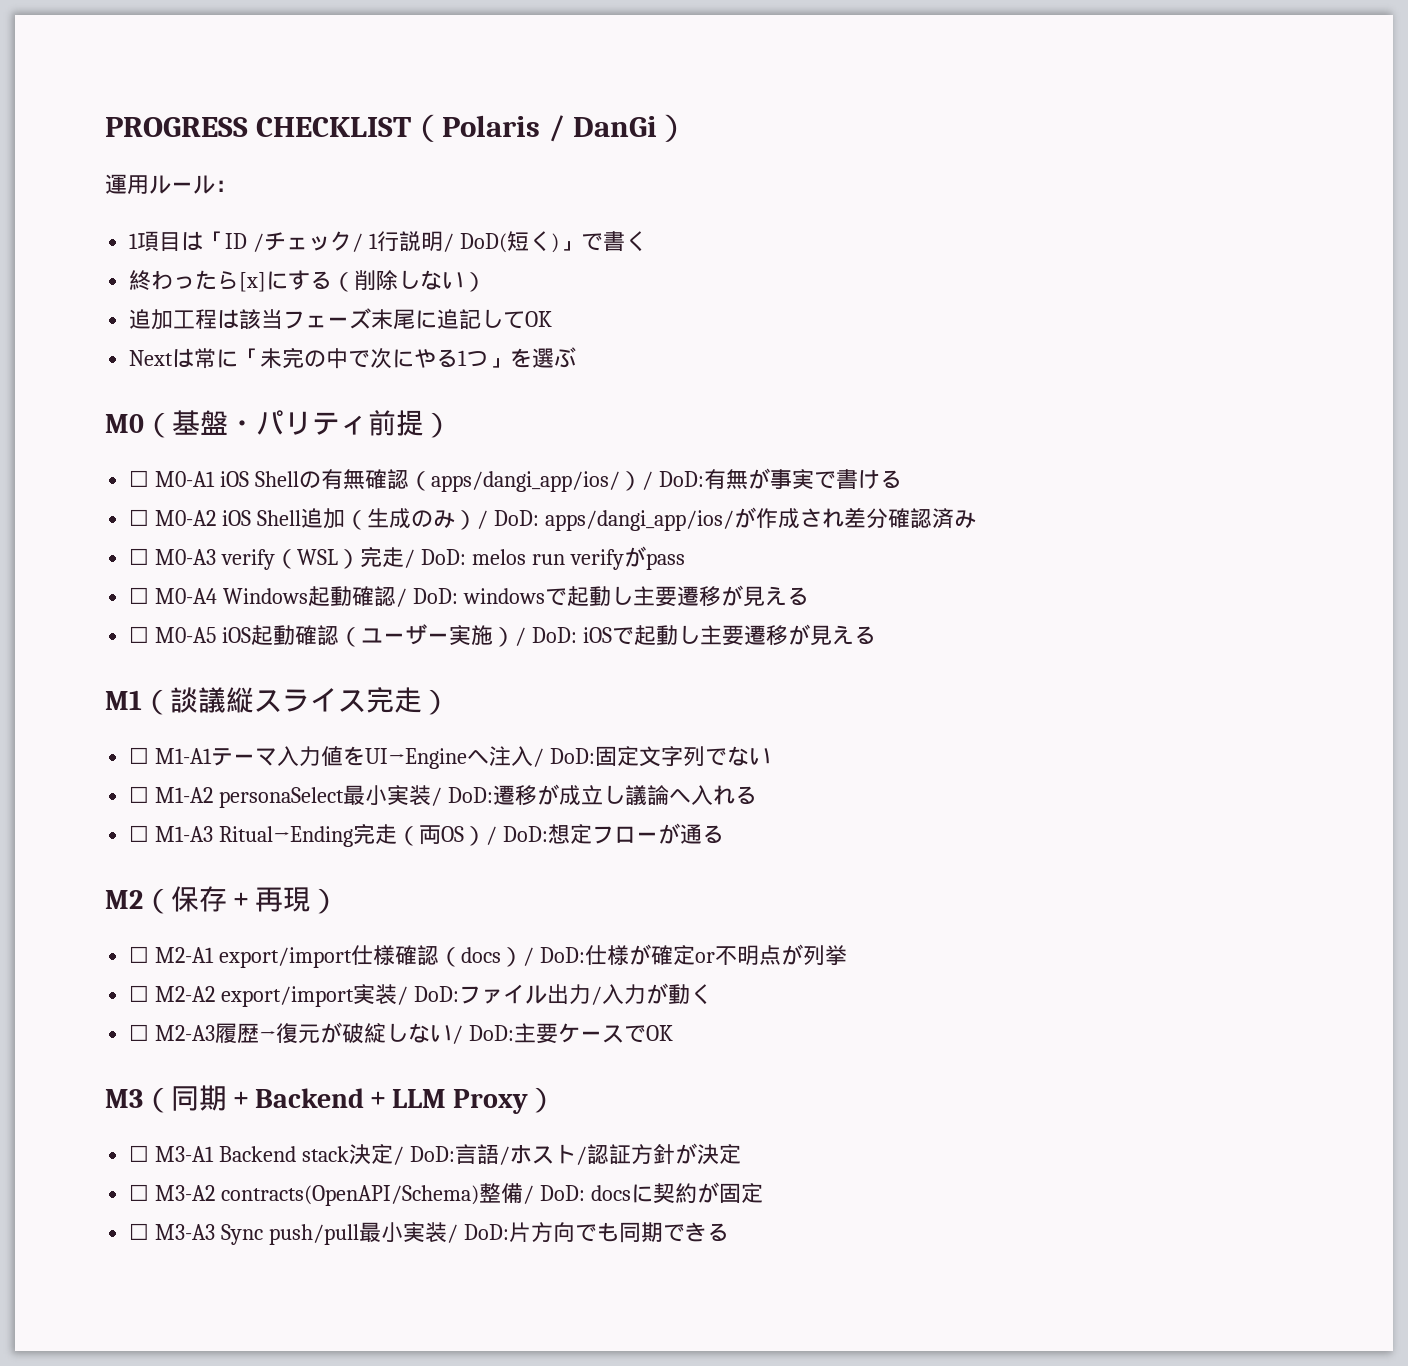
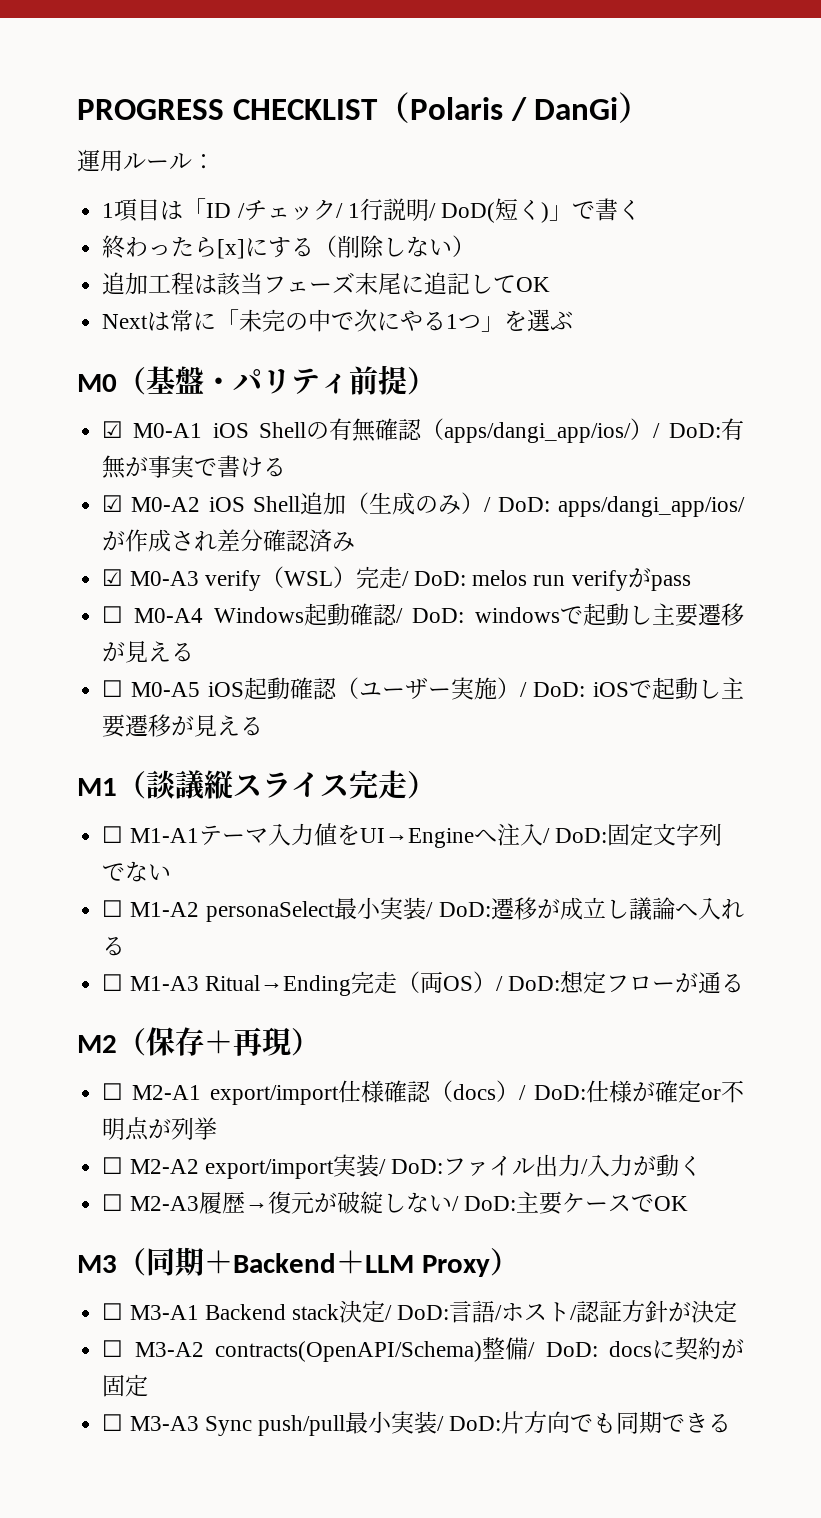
[129,470,150,487] ☐ -> [102,421,124,438] ☑
[129,509,150,526] ☐ -> [102,495,124,512] ☑
[129,548,150,565] ☐ -> [102,569,124,586] ☑

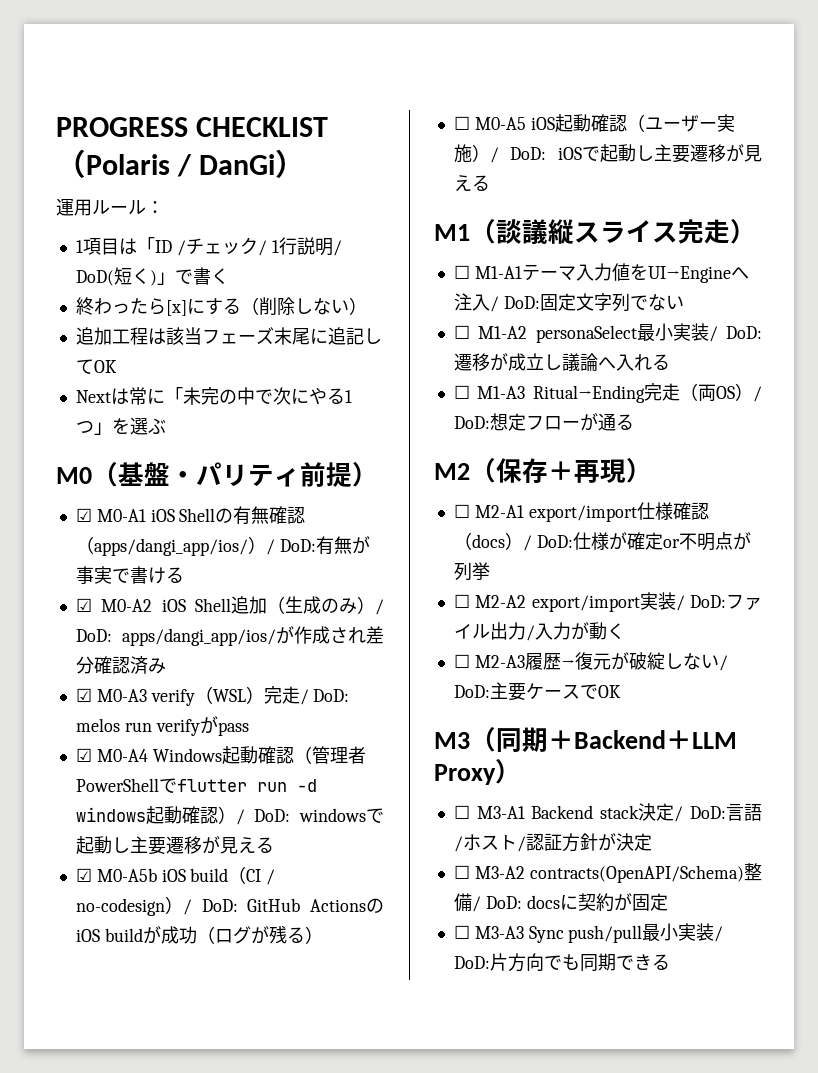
[102,606,124,623] ☐ -> [75,748,92,762] ☑
(397, 614) none -> [293,746,366,764] [75,778,317,793] [75,806,236,824] （管理者PowerShellでflutter run -d windows起動確認）
(195, 652) none -> [75,866,276,885] [75,896,385,916] [75,926,323,944] // ☑ M0-A5b iOS build（CI / no-codesign）/ DoD: GitHub ActionsのiOS buildが成功（ログが残る）

